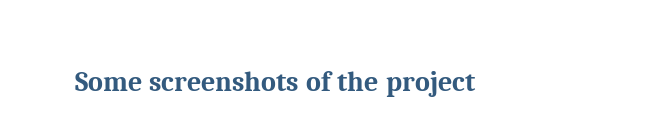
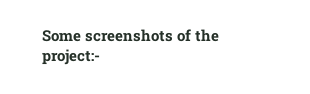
[385,71,476,97] project -> [42,49,100,65] project:-

